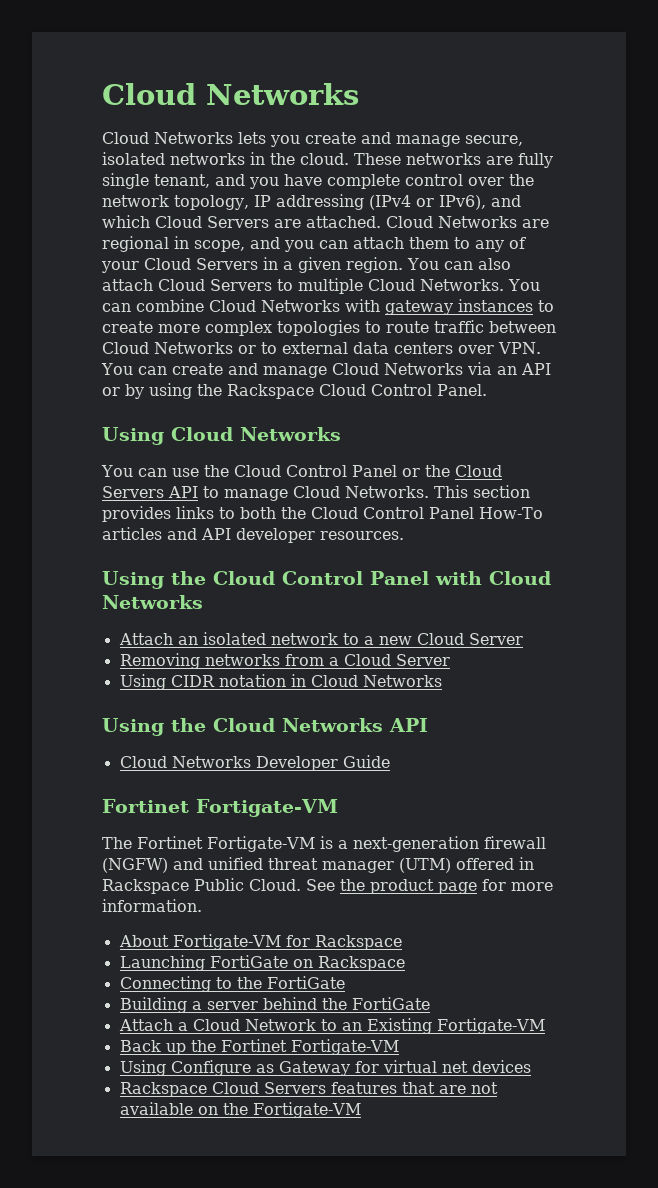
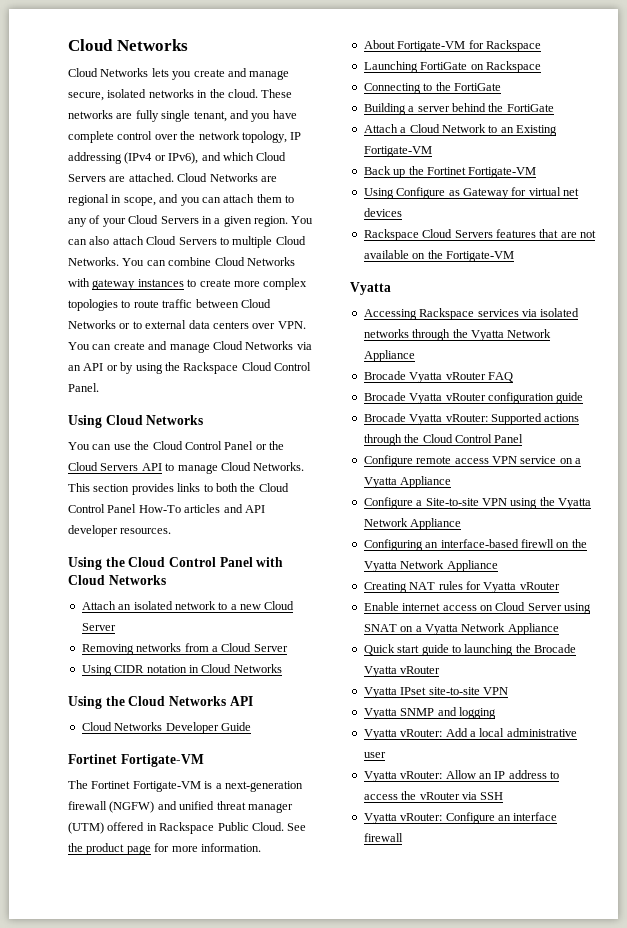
(361, 1110) none -> [350,282,391,295] [363,308,580,320] [363,329,552,341] [363,350,415,362] [363,371,513,383] [363,392,584,404] [363,413,580,425] [363,434,524,446] [363,455,581,467] [363,476,452,488] [363,497,591,509] [363,518,462,530] [363,539,587,551] [363,560,498,572] [363,581,560,593] [363,602,591,614] [363,623,559,635] [363,644,576,656] [363,666,441,677] [363,687,508,698] [363,707,496,719] [363,728,577,740] [363,752,386,758] [363,770,559,782] [363,791,504,800] [363,812,558,824] [363,833,403,842] // Vyatta // Accessing Rackspace services via isolated networks through the Vyatta Network Appliance // Brocade Vyatta vRouter FAQ // Brocade Vyatta vRouter configuration guide // Brocade Vyatta vRouter: Supported actions through the Cloud Control Panel // Configure remote access VPN service on a Vyatta Appliance // Configure a Site-to-site VPN using the Vyatta Network Appliance // Configuring an interface-based firewll on the Vyatta Network Appliance // Creating NAT rules for Vyatta vRouter // Enable internet access on Cloud Server using SNAT on a Vyatta Network Appliance // Quick start guide to launching the Brocade Vyatta vRouter // Vyatta IPset site-to-site VPN // Vyatta SNMP and logging // Vyatta vRouter: Add a local administrative user // Vyatta vRouter: Allow an IP address to access the vRouter via SSH // Vyatta vRouter: Configure an interface firewall

